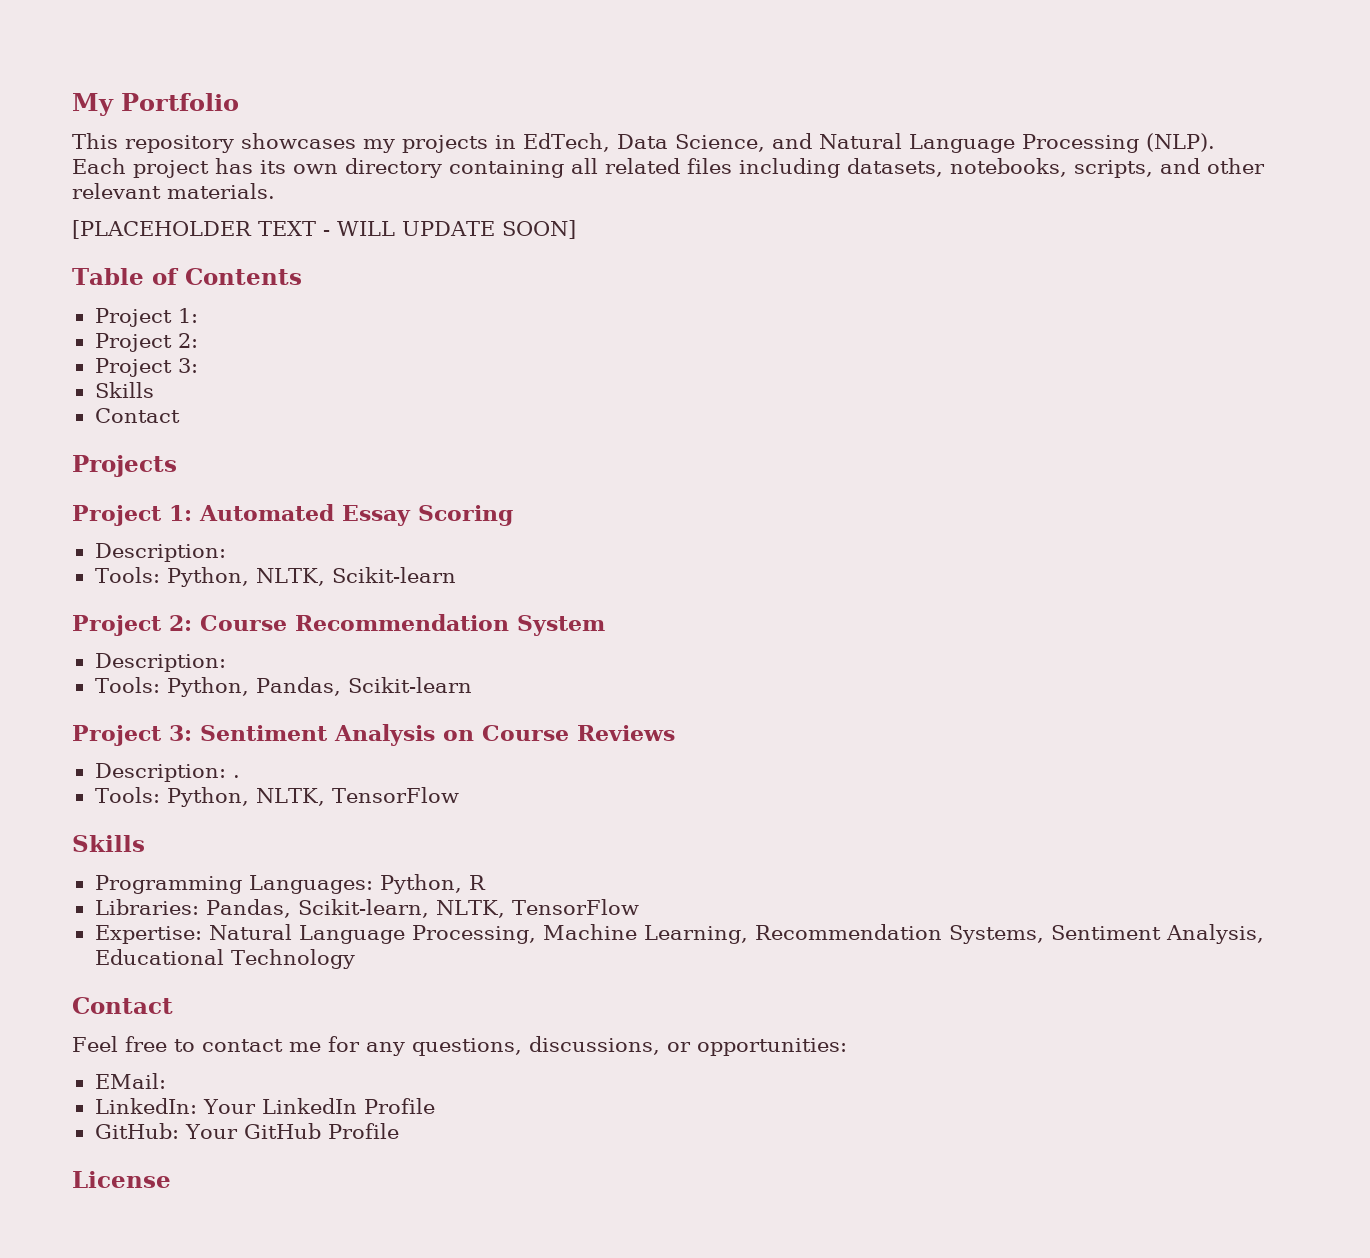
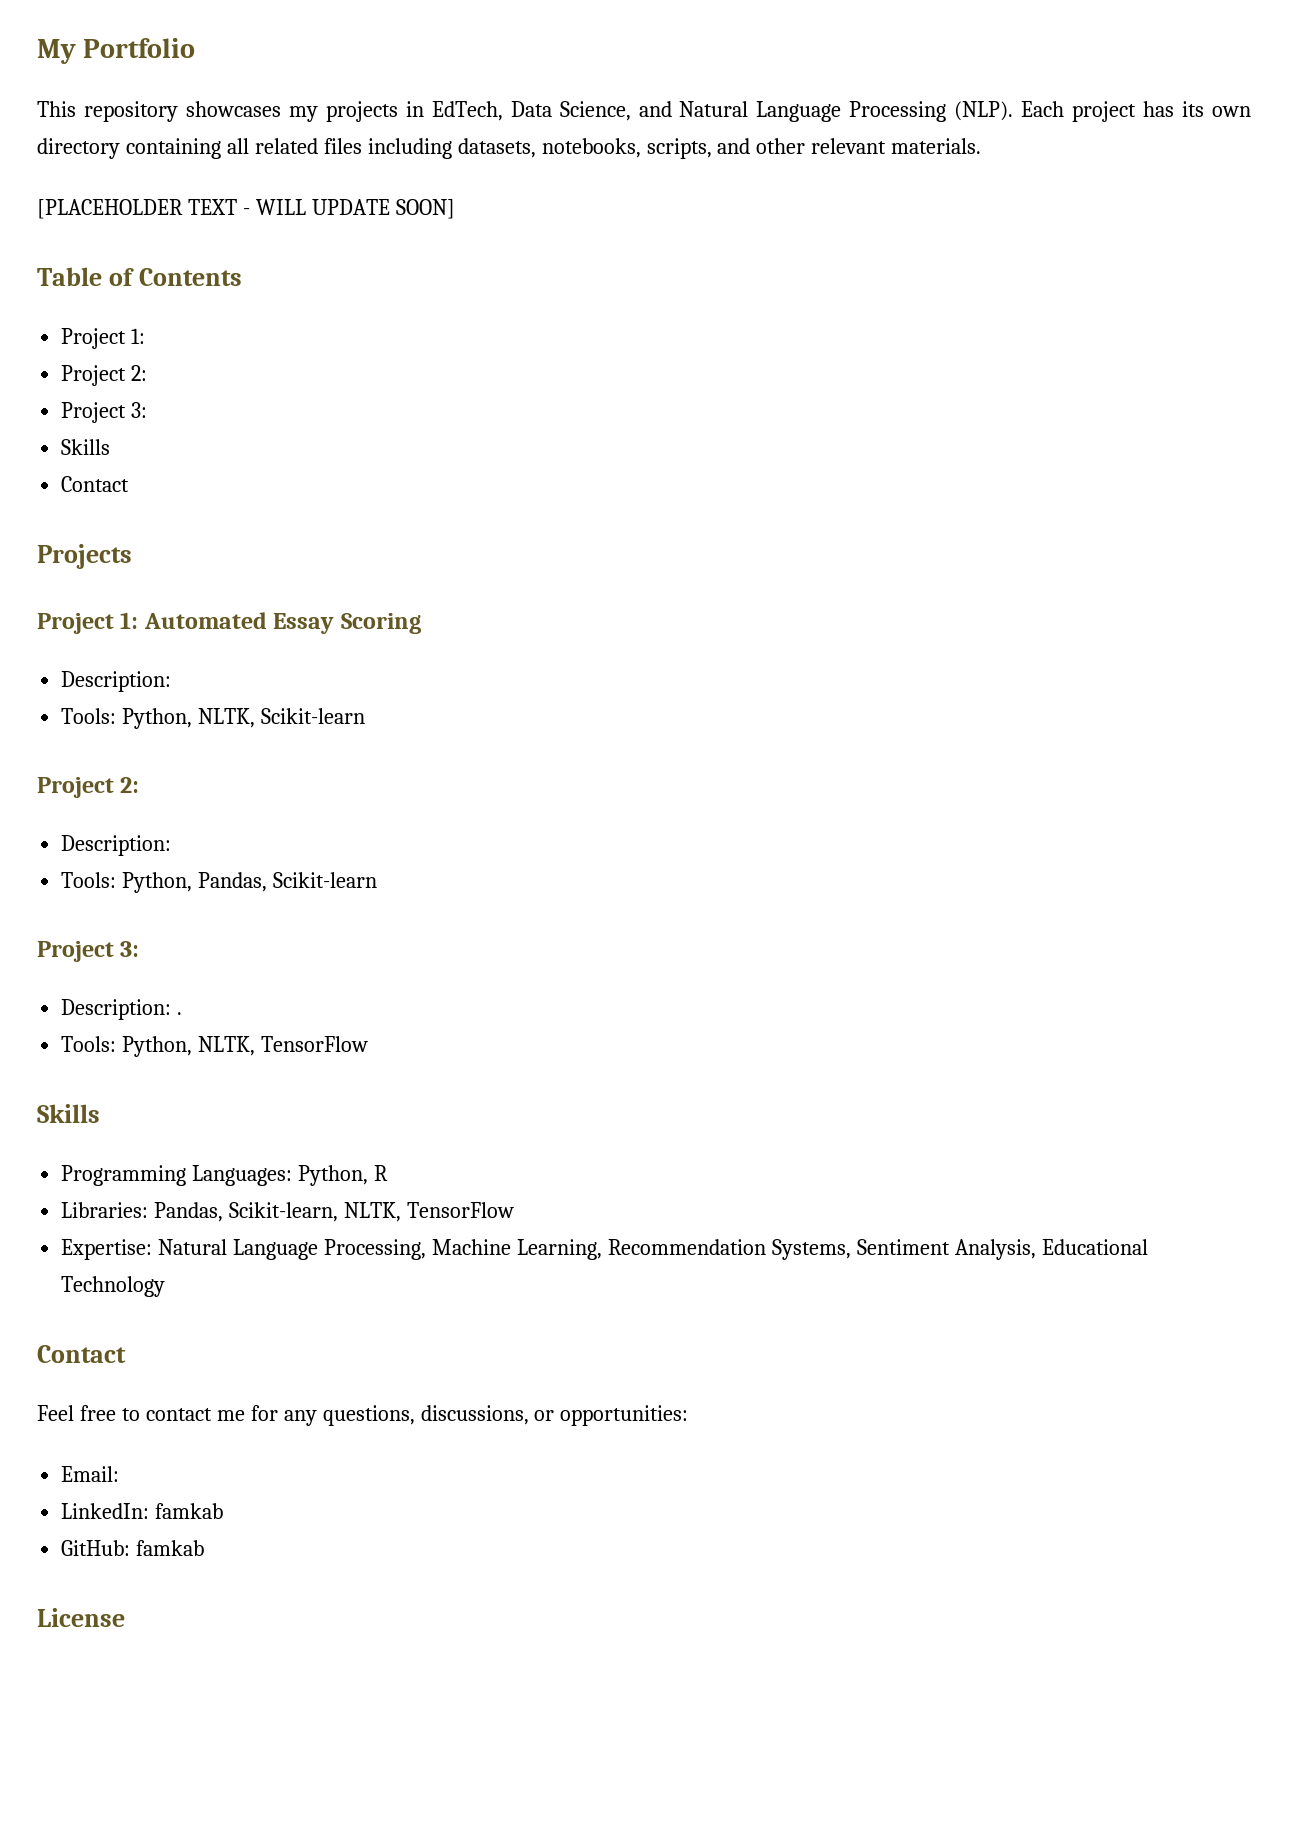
[200,614,605,636] Course Recommendation System -> (140, 785) none
[200,724,675,746] Sentiment Analysis on Course Reviews -> (140, 949) none
[94,1073,166,1089] EMail: -> [61,1466,120,1482] Email:
[202,1098,435,1114] [94,1123,399,1139] Your LinkedIn Profile // GitHub: Your GitHub Profile -> [155,1503,224,1519] [61,1540,205,1556] famkab // GitHub: famkab

